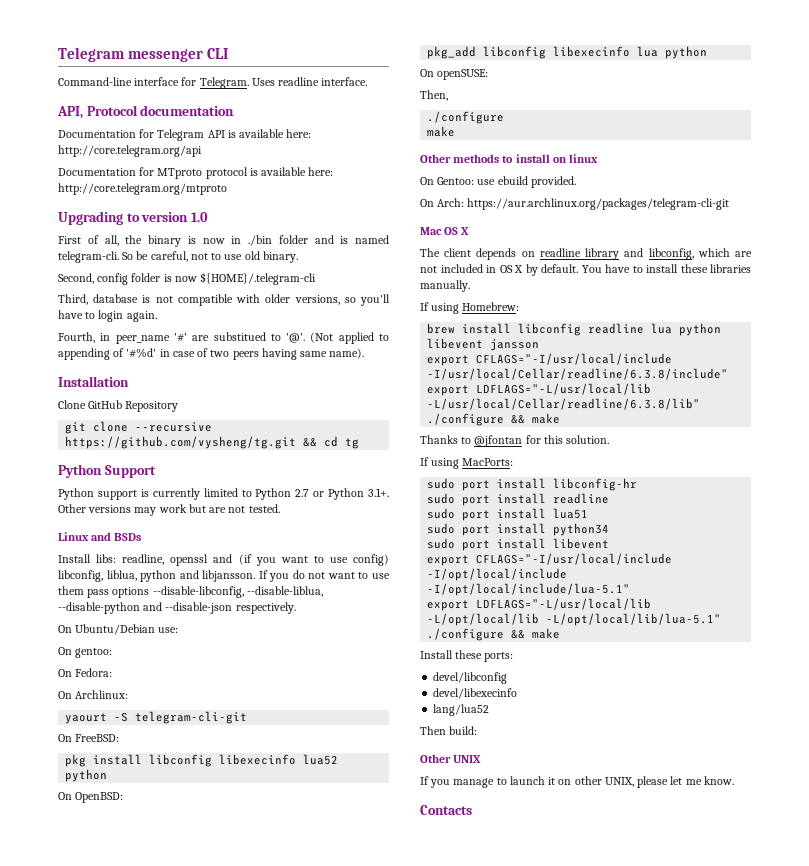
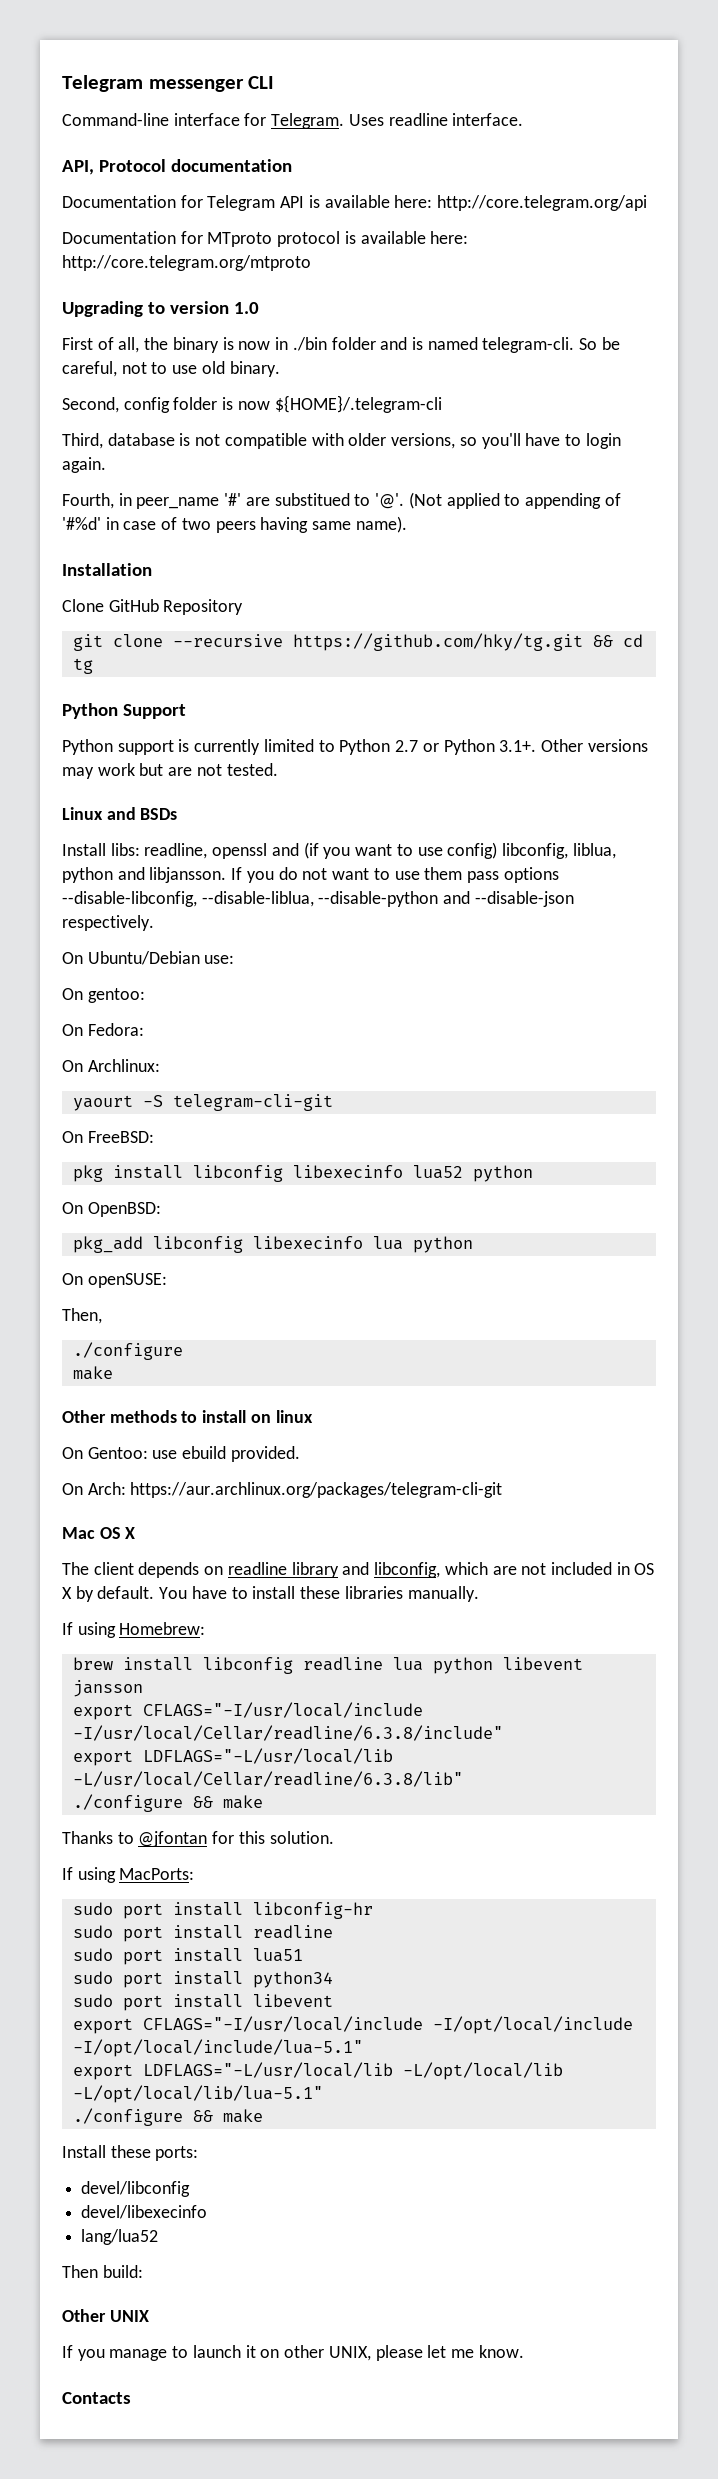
[65,436,297,449] https://github.com/vysheng/tg.git -> [292,633,583,651] https://github.com/hky/tg.git

